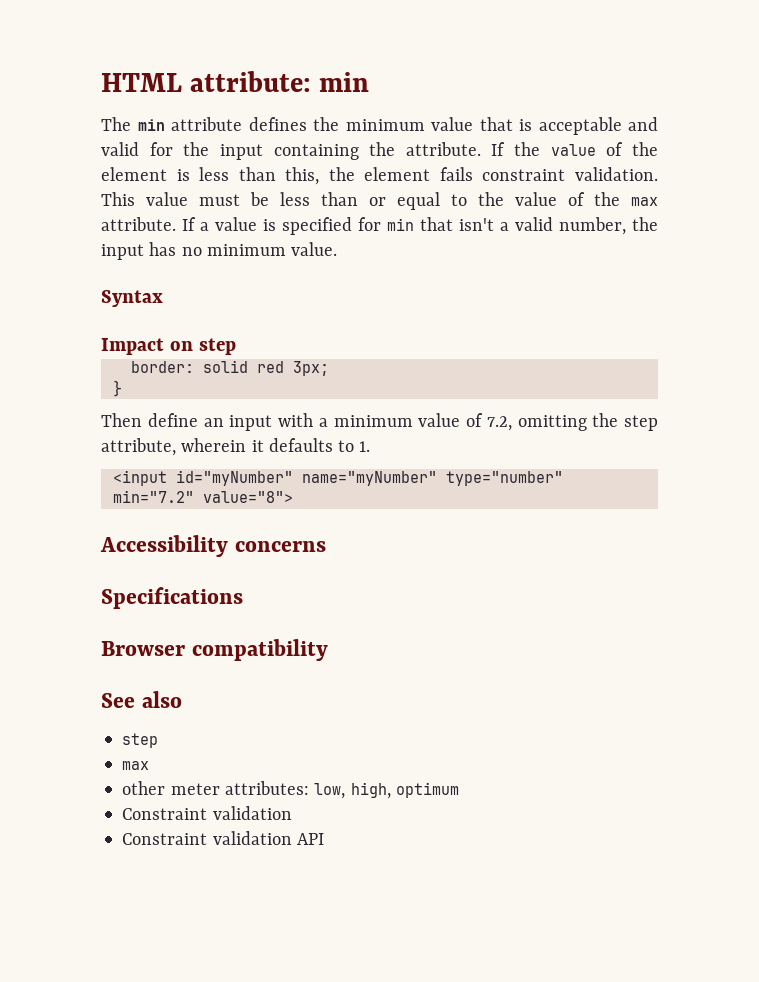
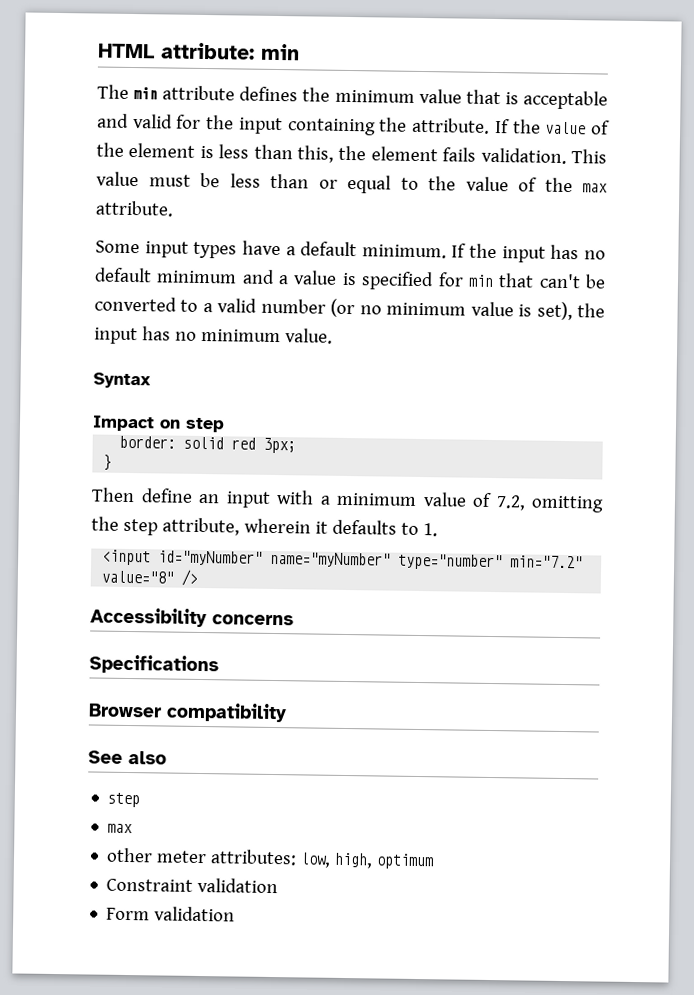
[482,169,566,181] constraint -> (477, 154) none
[182,217,196,231] If -> [95,240,606,263] [94,267,275,284] // Some input types have a default minimum. If the input has no default minimum and
[459,217,626,235] isn't a valid number, -> [538,273,607,289] [94,296,573,321] can't be converted to a valid number (or no minimum value is set),
[202,491,293,503] value="8"> -> [101,569,199,586] value="8" />
[122,831,324,845] Constraint validation API -> [106,906,236,922] Form validation

